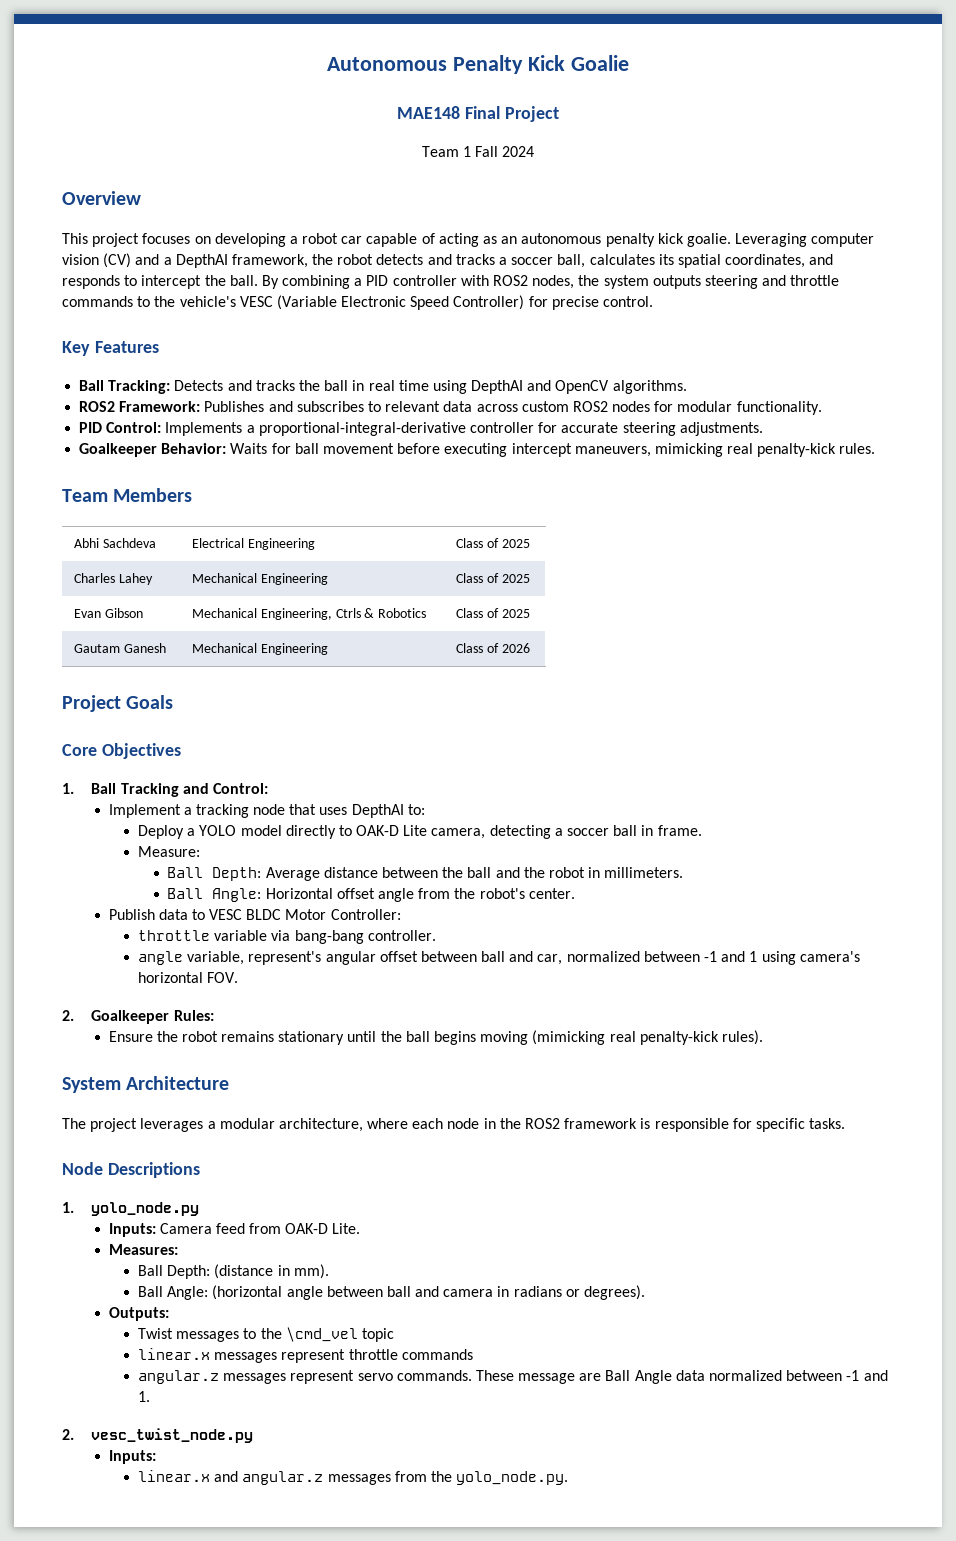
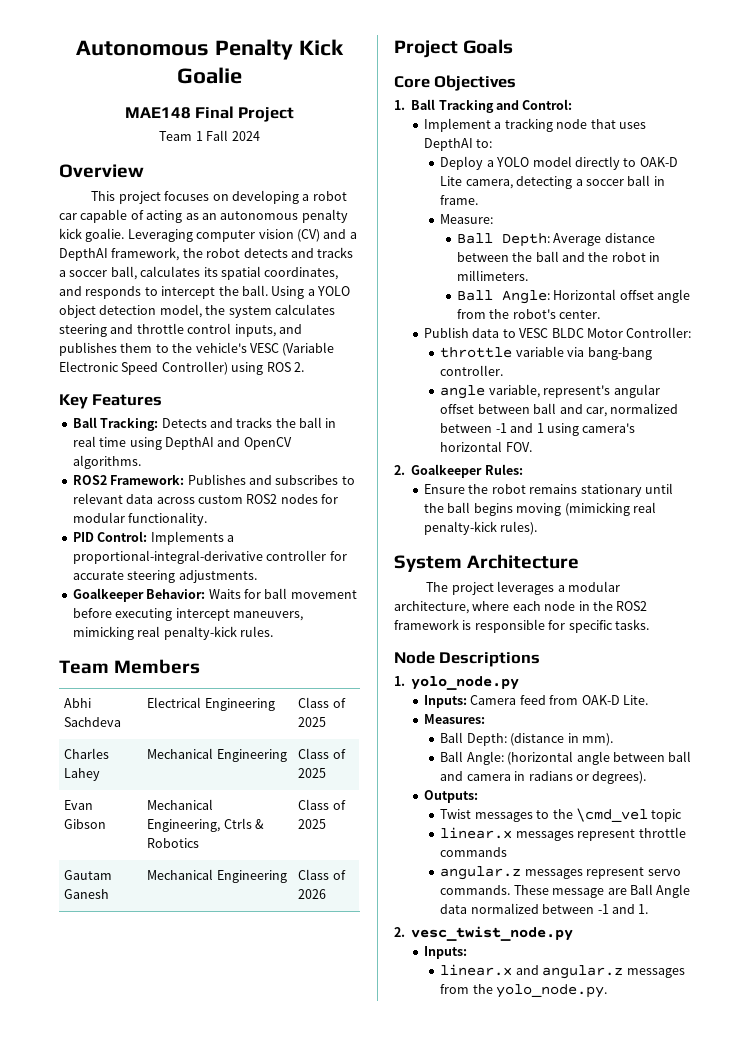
[261,275,575,289] By combining a PID controller with ROS2 nodes, -> [271,286,350,299] [59,304,202,318] Using a YOLO object detection model,
[652,275,701,289] outputs -> [274,304,335,315] calculates
[62,296,133,307] commands -> [187,323,302,337] [59,342,153,356] control inputs, and publishes them
[528,296,654,310] for precise control. -> [231,362,304,375] using ROS 2.

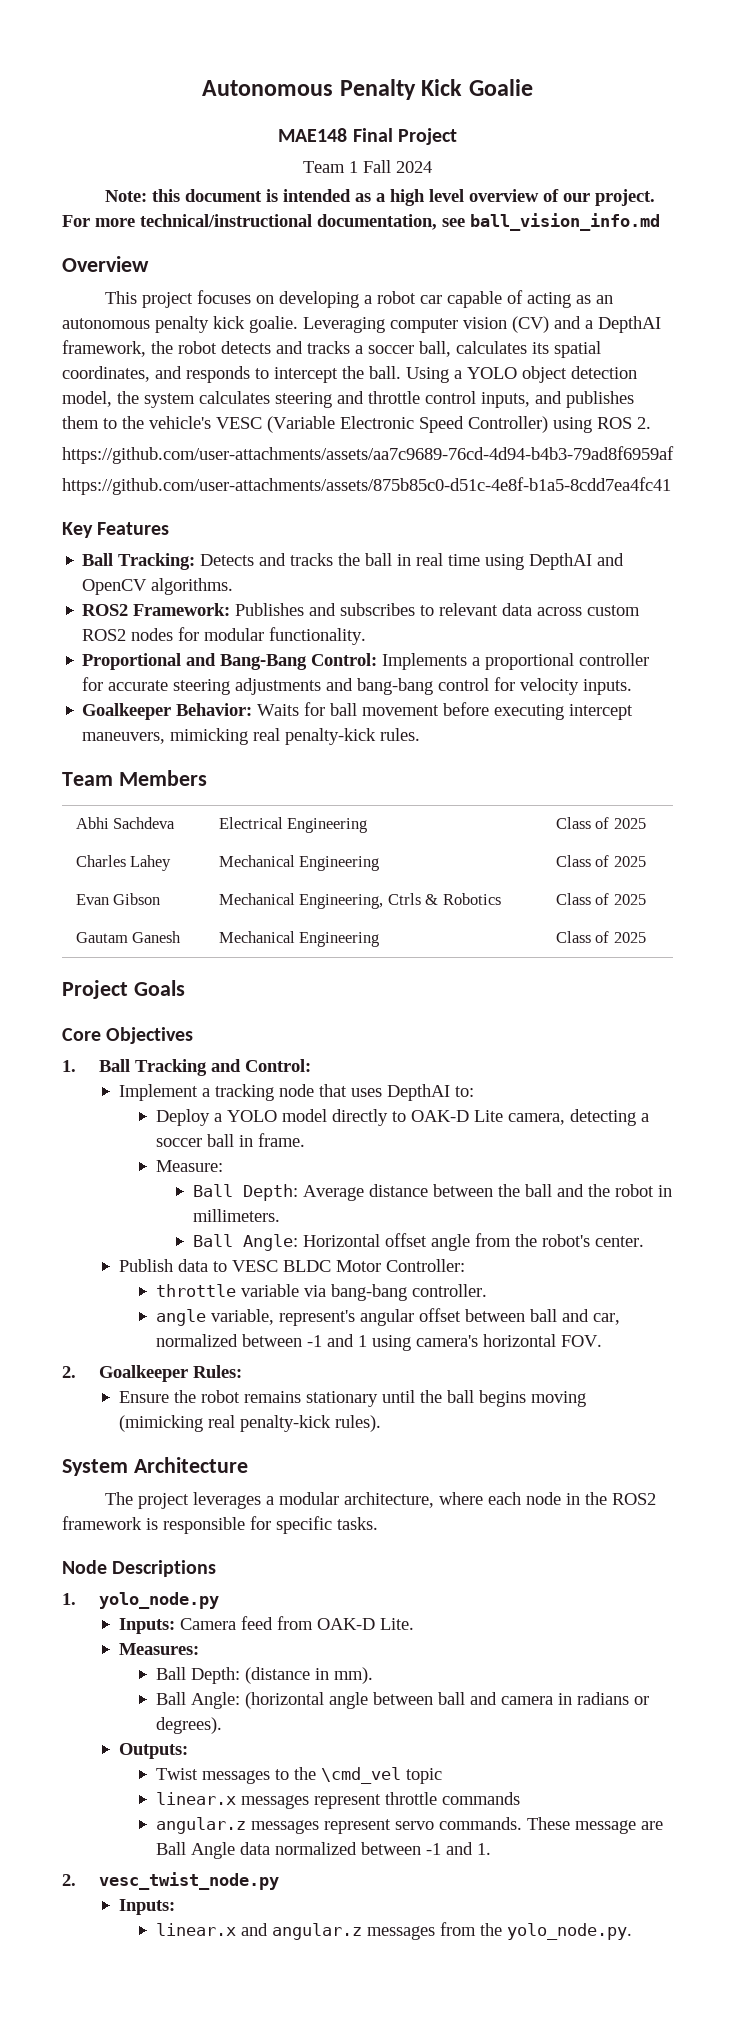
(260, 136) none -> [105,189,656,206] [62,213,660,231] // Note: this document is intended as a high level overview of our project. For more technical/instructional documentation, see ball_vision_info.md
(304, 367) none -> [62,446,674,464] [62,477,671,495] // https://github.com/user-attachments/assets/aa7c9689-76cd-4d94-b4b3-79ad8f6959af // https://github.com/user-attachments/assets/875b85c0-d51c-4e8f-b1a5-8cdd7ea4fc41
[72,532,94,542] PID -> [82,653,308,670] Proportional and Bang-Bang
[72,550,263,564] proportional-integral-derivative -> [485,653,575,670] proportional
[178,570,257,583] adjustments. -> [235,677,633,695] adjustments and bang-bang control for velocity inputs.
[298,889,327,899] 2026 -> [613,932,646,943] 2025

